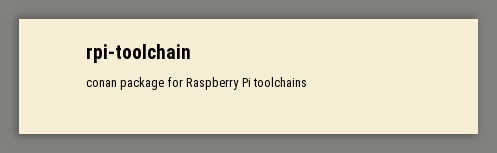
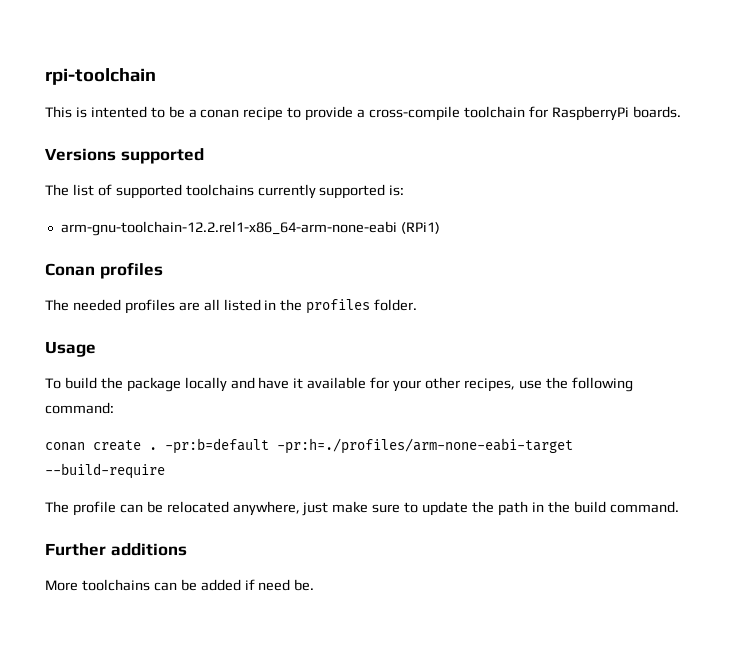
[86,77,307,90] conan package for Raspberry Pi toolchains -> [45,106,681,121] [45,148,204,164] [45,184,405,199] [60,221,440,236] [45,262,163,279] [45,299,418,314] [45,341,96,357] [45,377,633,392] [45,402,114,414] [45,438,573,454] [45,463,165,479] [45,501,679,516] [45,543,187,556] [45,579,315,591] This is intented to be a conan recipe to provide a cross-compile toolchain for RaspberryPi boards. // Versions supported // The list of supported toolchains currently supported is: // arm-gnu-toolchain-12.2.rel1-x86_64-arm-none-eabi (RPi1) // Conan profiles // The needed profiles are all listed in the profiles folder. // Usage // To build the package locally and have it available for your other recipes, use the following command: // conan create . -pr:b=default -pr:h=./profiles/arm-none-eabi-target --build-require // The profile can be relocated anywhere, just make sure to update the path in the build command. // Further additions // More toolchains can be added if need be.

